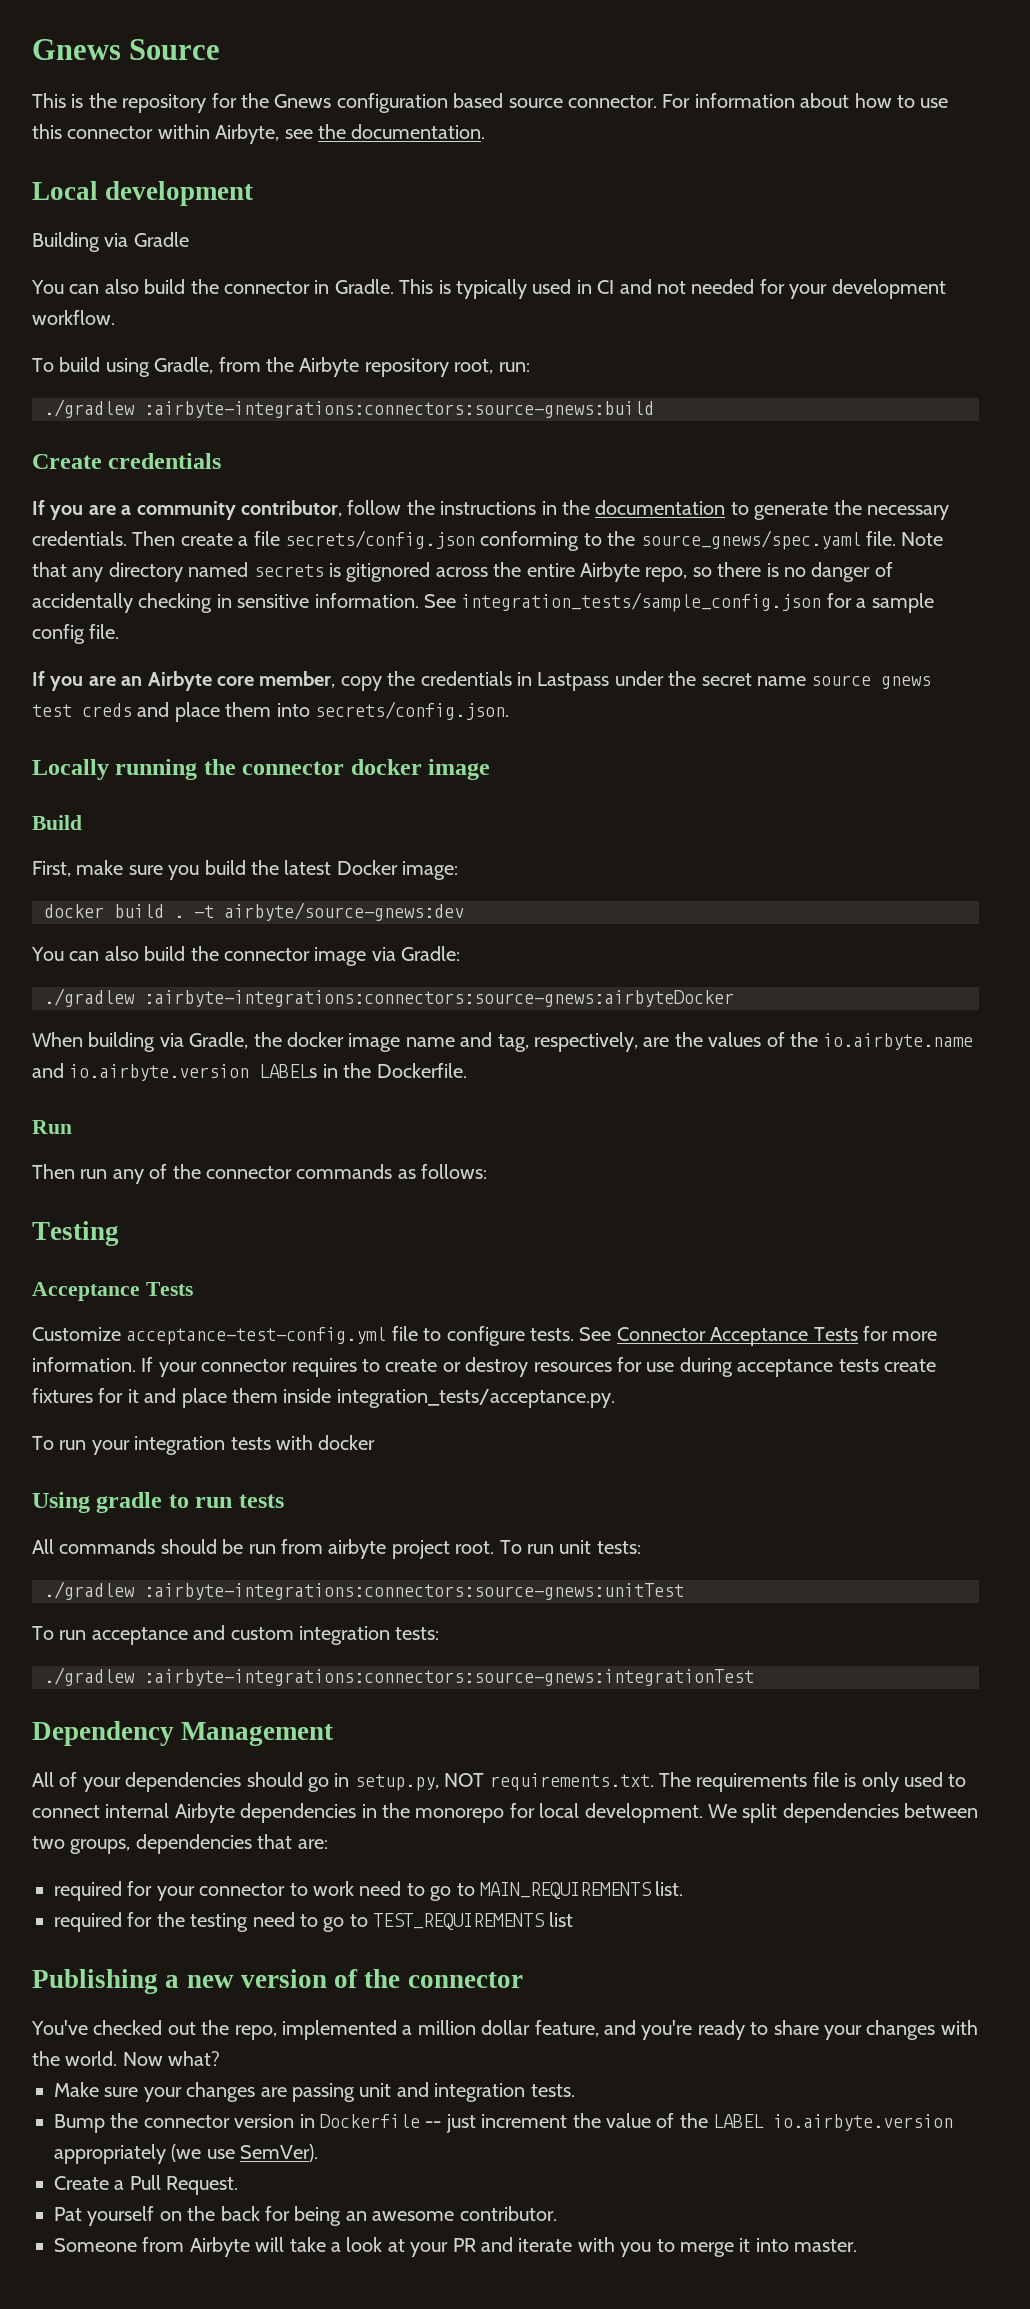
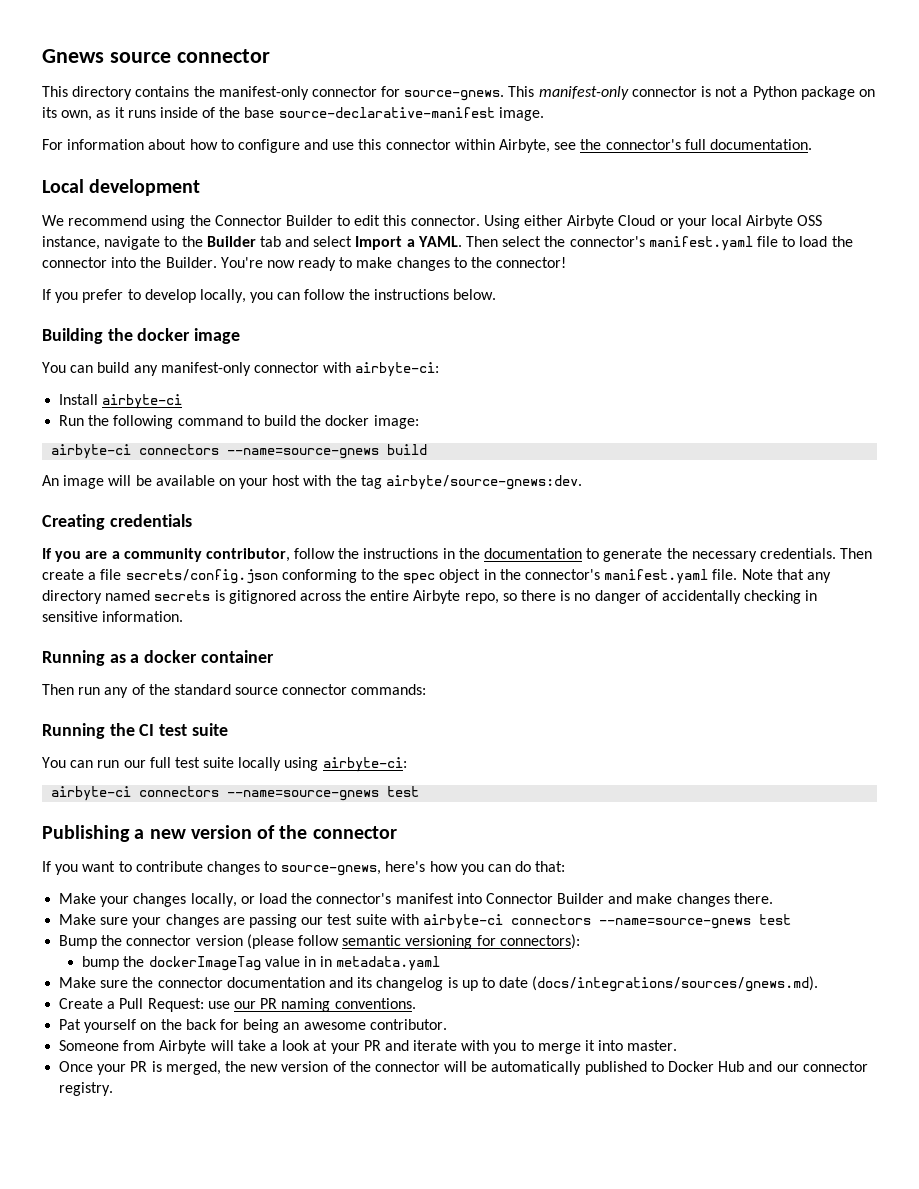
[32,39,221,60] [32,93,657,113] Gnews Source // This is the repository for the Gnews configuration based source connector. -> [42,49,270,63] [42,86,875,101] [42,107,544,121] Gnews source connector // This directory contains the manifest-only connector for source-gnews. This manifest-only connector is not a Python package on its own, as it runs inside of the base source-declarative-manifest image. //
(915, 101) none -> [237,139,329,153] configure and
(346, 131) none -> [605,139,706,150] connector's full
[32,232,189,252] [31,279,946,299] [32,310,115,325] [32,357,530,377] [44,399,654,418] [32,454,102,469] Building via Gradle // You can also build the connector in Gradle. This is typically used in CI and not needed for your development workflow. // To build using Gradle, from the Airbyte repository root, run: // ./gradlew :airbyte-integrations:connectors:source-gnews:build // Create -> [42,215,823,229] [42,236,853,251] [42,257,567,271] [42,289,497,303] [42,328,241,344] [42,362,440,377] [59,394,183,409] [59,415,419,429] [51,444,428,459] [42,475,583,490] [42,514,105,530] We recommend using the Connector Builder to edit this connector. Using either Airbyte Cloud or your local Airbyte OSS instance, navigate to the Builder tab and select Import a YAML. Then select the connector's manifest.yaml file to load the connector into the Builder. You're now ready to make changes to the connector! // If you prefer to develop locally, you can follow the instructions below. // Building the docker image // You can build any manifest-only connector with airbyte-ci: // Install airbyte-ci // Run the following command to build the docker image: // airbyte-ci connectors --name=source-gnews build // An image will be available on your host with the tag airbyte/source-gnews:dev. // Creating
[640,530,861,550] source_gnews/spec.yaml -> [403,569,709,584] spec object in the connector's manifest.yaml
[424,592,934,613] [32,624,120,644] [32,671,932,691] [32,701,509,722] [32,759,491,780] [32,815,82,830] [32,860,459,880] [44,902,464,921] [31,946,461,966] [44,988,734,1007] [32,1032,974,1052] [32,1063,467,1081] [32,1120,72,1134] See integration_tests/sample_config.json for a sample config file. // If you are an Airbyte core member, copy the credentials in Lastpass under the secret name source gnews test creds and place them into secrets/config.json. // Locally running the connector docker image // Build // First, make sure you build the latest Docker image: // docker build . -t airbyte/source-gnews:dev // You can also build the connector image via Gradle: // ./gradlew :airbyte-integrations:connectors:source-gnews:airbyteDocker // When building via Gradle, the docker image name and tag, respectively, are the values of the io.airbyte.name and io.airbyte.version LABELs in the Dockerfile. // Run -> [42,650,274,666] // Running as a docker container
[206,1164,488,1179] [32,1221,119,1246] [32,1282,193,1301] [32,1326,938,1346] [32,1357,936,1377] [32,1388,615,1408] [32,1435,376,1455] [32,1492,284,1513] [32,1539,641,1559] [44,1581,684,1600] [32,1625,440,1645] [44,1667,754,1686] [32,1721,334,1746] [32,1772,967,1792] [32,1803,979,1823] [32,1834,328,1854] [54,1881,684,1901] [54,1912,573,1932] connector commands as follows: // Testing // Acceptance Tests // Customize acceptance-test-config.yml file to configure tests. See Connector Acceptance Tests for more information. If your connector requires to create or destroy resources for use during acceptance tests create fixtures for it and place them inside integration_tests/acceptance.py. // To run your integration tests with docker // Using gradle to run tests // All commands should be run from airbyte project root. To run unit tests: // ./gradlew :airbyte-integrations:connectors:source-gnews:unitTest // To run acceptance and custom integration tests: // ./gradlew :airbyte-integrations:connectors:source-gnews:integrationTest // Dependency Management // All of your dependencies should go in setup.py, NOT requirements.txt. The requirements file is only used to connect internal Airbyte dependencies in the monorepo for local development. We split dependencies between two groups, dependencies that are: // required for your connector to work need to go to MAIN_REQUIREMENTS list. // required for the testing need to go to TEST_REQUIREMENTS list -> [173,684,427,695] [42,723,228,739] [42,757,407,772] [51,786,420,801] standard source connector commands: // Running the CI test suite // You can run our full test suite locally using airbyte-ci: // airbyte-ci connectors --name=source-gnews test
[31,2020,978,2040] [32,2051,221,2066] You've checked out the repo, implemented a million dollar feature, and you're ready to share your changes with the world. Now what? -> [42,861,566,876] [59,893,773,907] If you want to contribute changes to source-gnews, here's how you can do that: // Make your changes locally, or load the connector's manifest into Connector Builder and make changes there.
[359,2082,575,2102] [54,2113,954,2133] [54,2144,319,2164] [54,2175,239,2195] unit and integration tests. // Bump the connector version in Dockerfile -- just increment the value of the LABEL io.airbyte.version appropriately (we use SemVer). // Create a Pull Request. -> [301,914,791,929] [59,934,580,949] [82,956,441,971] [59,976,819,992] [59,998,416,1012] our test suite with airbyte-ci connectors --name=source-gnews test // Bump the connector version (please follow semantic versioning for connectors): // bump the dockerImageTag value in in metadata.yaml // Make sure the connector documentation and its changelog is up to date (docs/integrations/sources/gnews.md). // Create a Pull Request: use our PR naming conventions.
(858, 2245) none -> [59,1061,868,1075] [59,1082,114,1096] // Once your PR is merged, the new version of the connector will be automatically published to Docker Hub and our connector registry.

